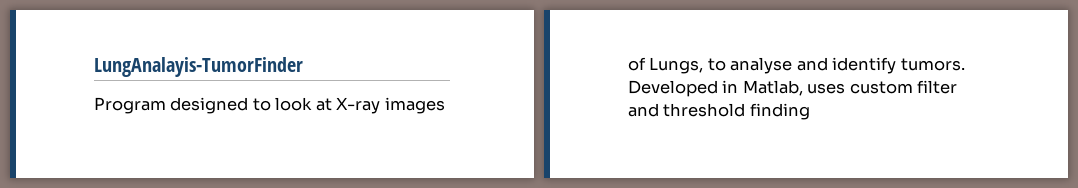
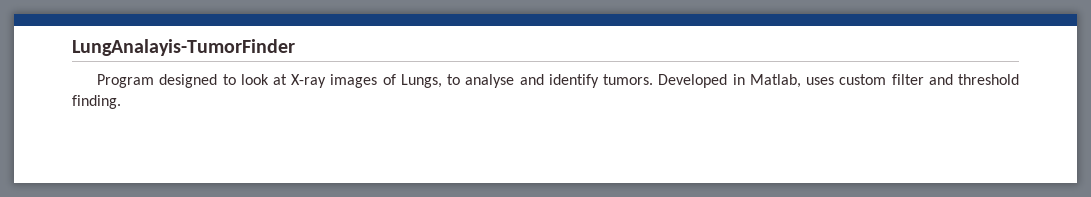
[749,103,810,120] finding -> [72,95,121,109] finding.

